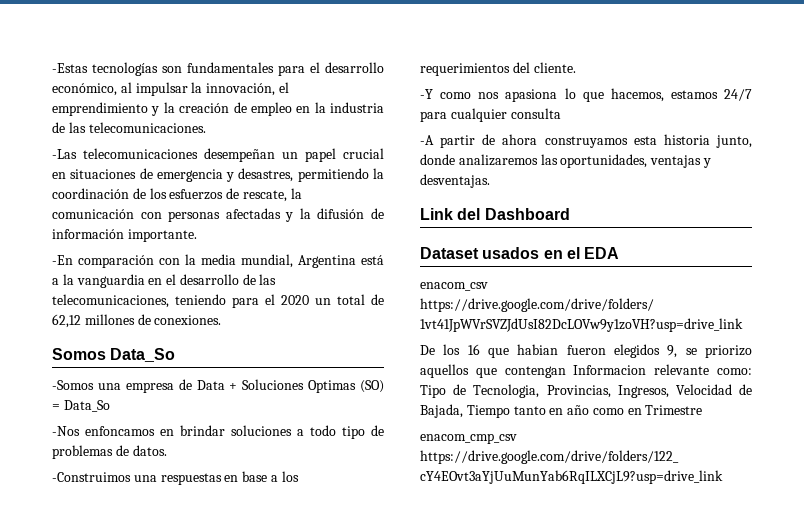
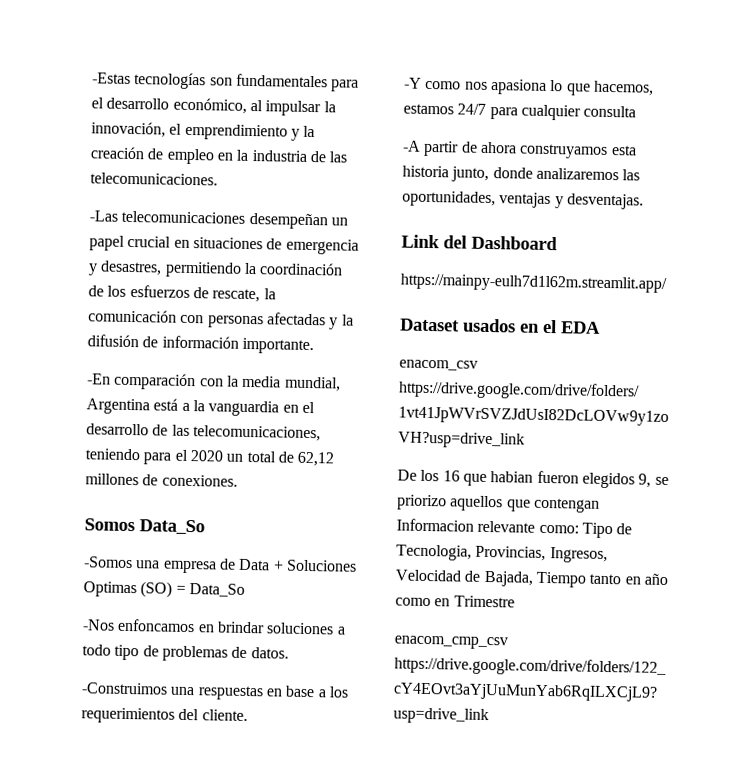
(570, 214) none -> [400,273,667,293] // https://mainpy-eulh7d1l62m.streamlit.app/

